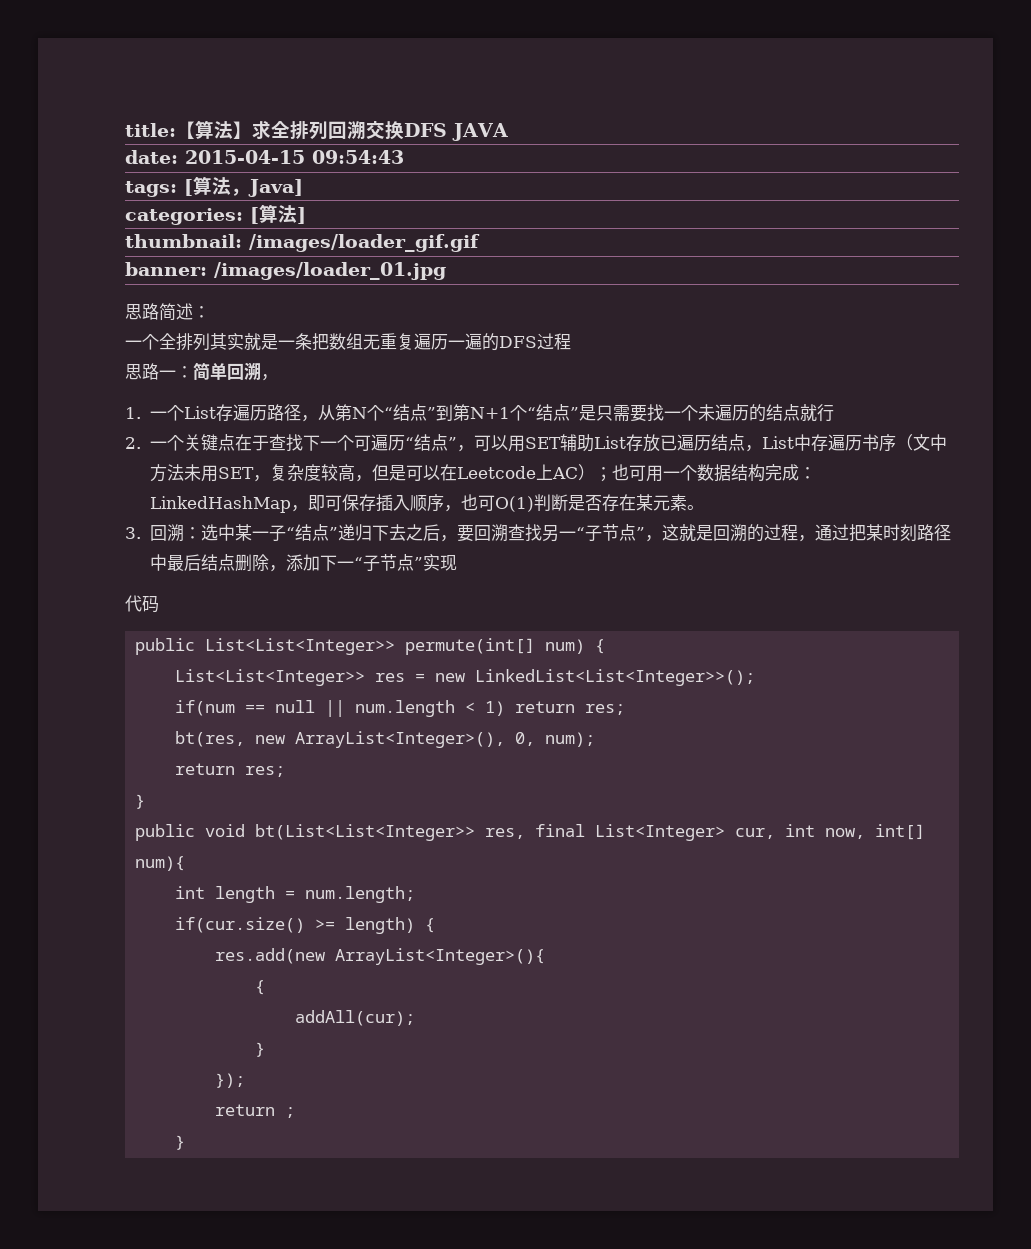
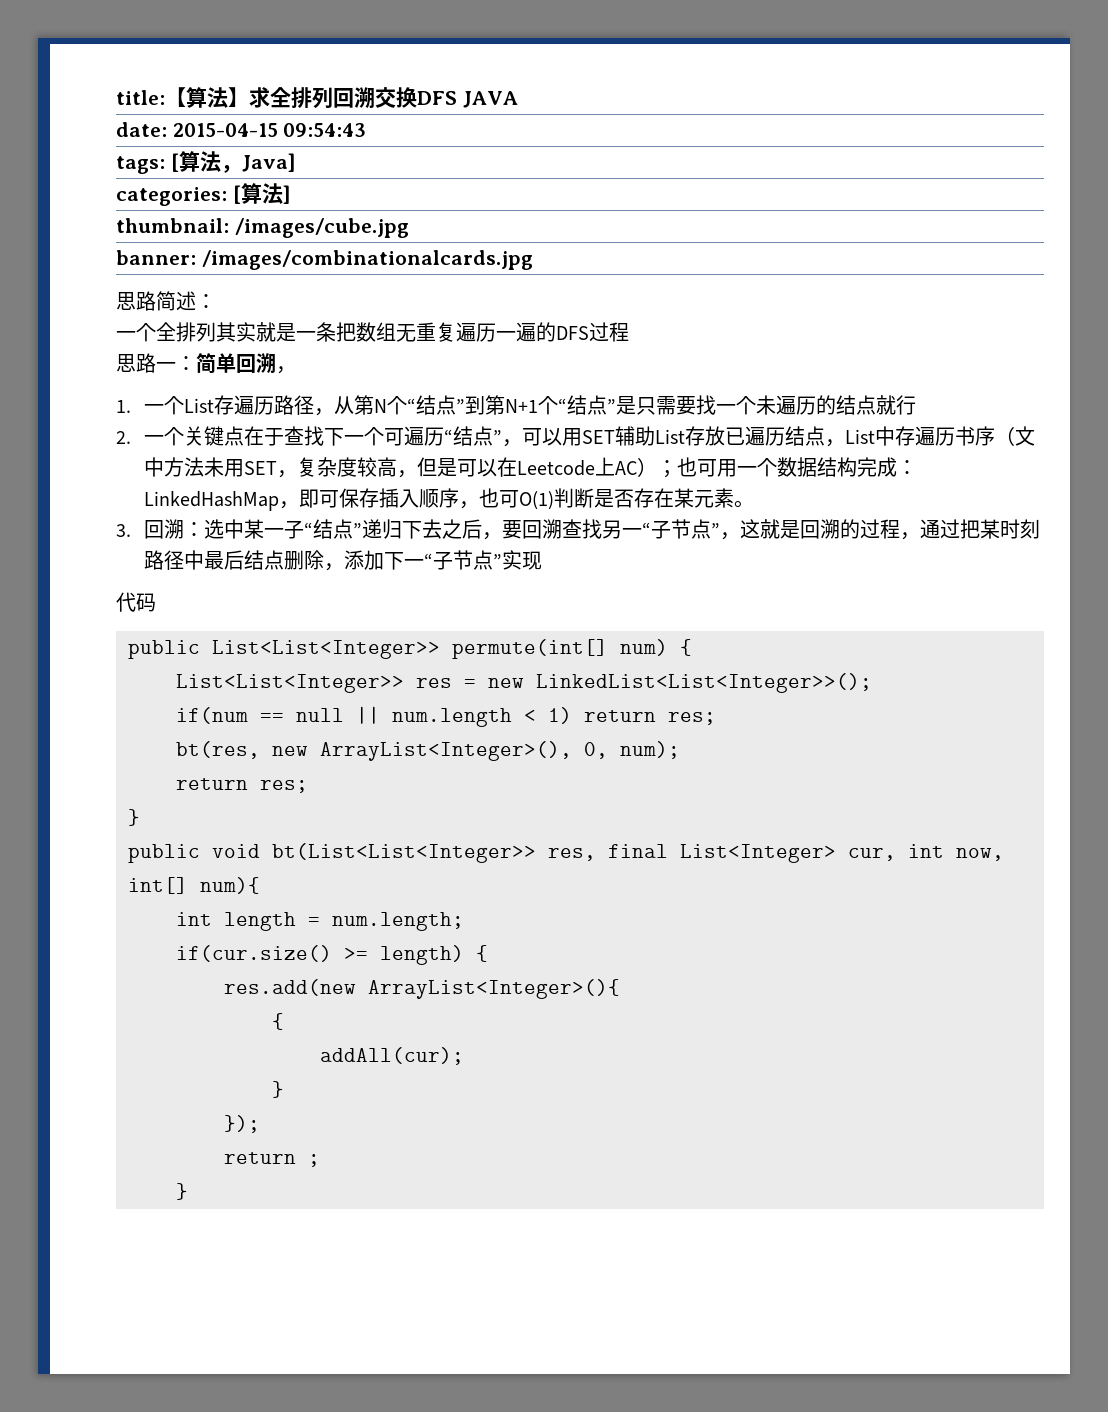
[249,234,480,252] /images/loader_gif.gif -> [234,218,409,238] /images/cube.jpg
[214,262,446,280] /images/loader_01.jpg -> [201,250,533,270] /images/combinationalcards.jpg

